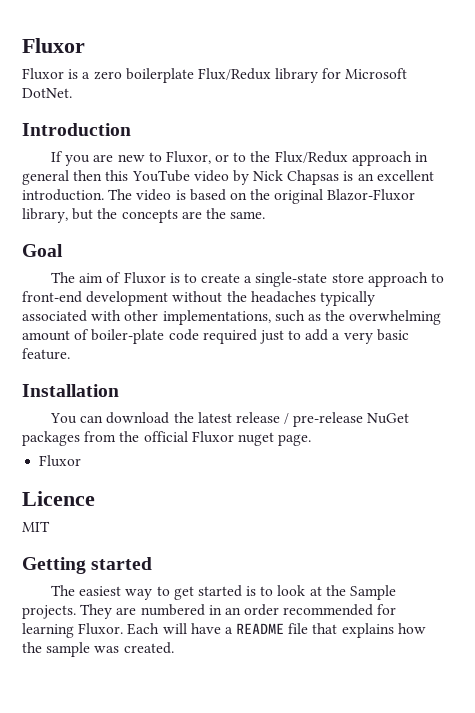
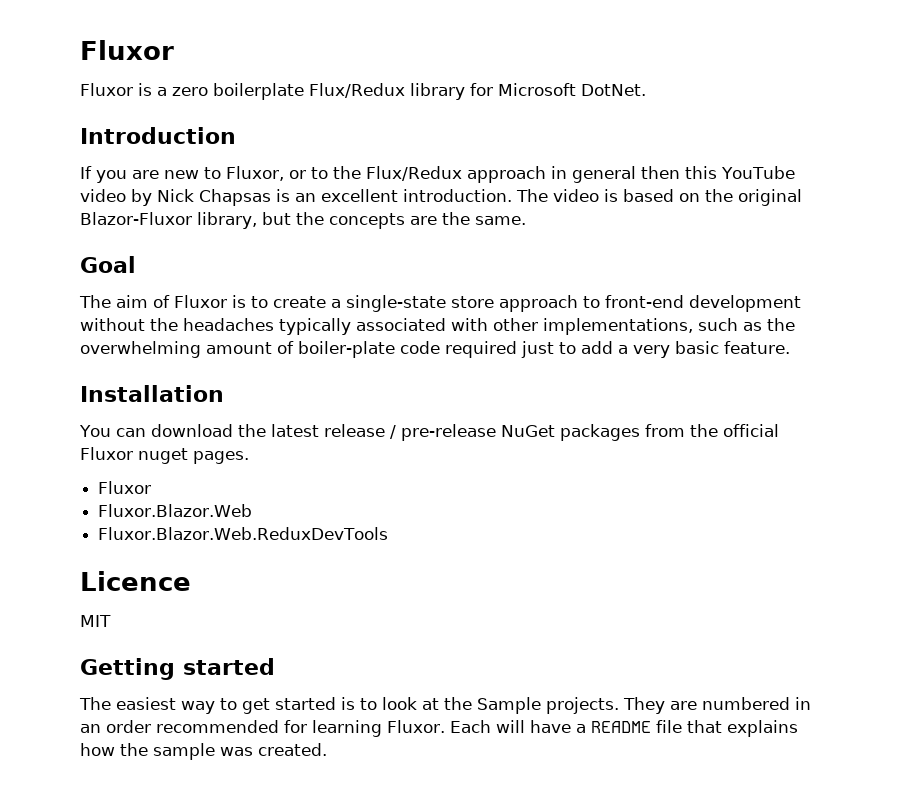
[278,434,312,446] [39,455,82,467] page. // Fluxor -> [193,451,249,464] [98,481,152,494] [98,504,253,517] [98,527,389,540] pages. // Fluxor // Fluxor.Blazor.Web // Fluxor.Blazor.Web.ReduxDevTools

